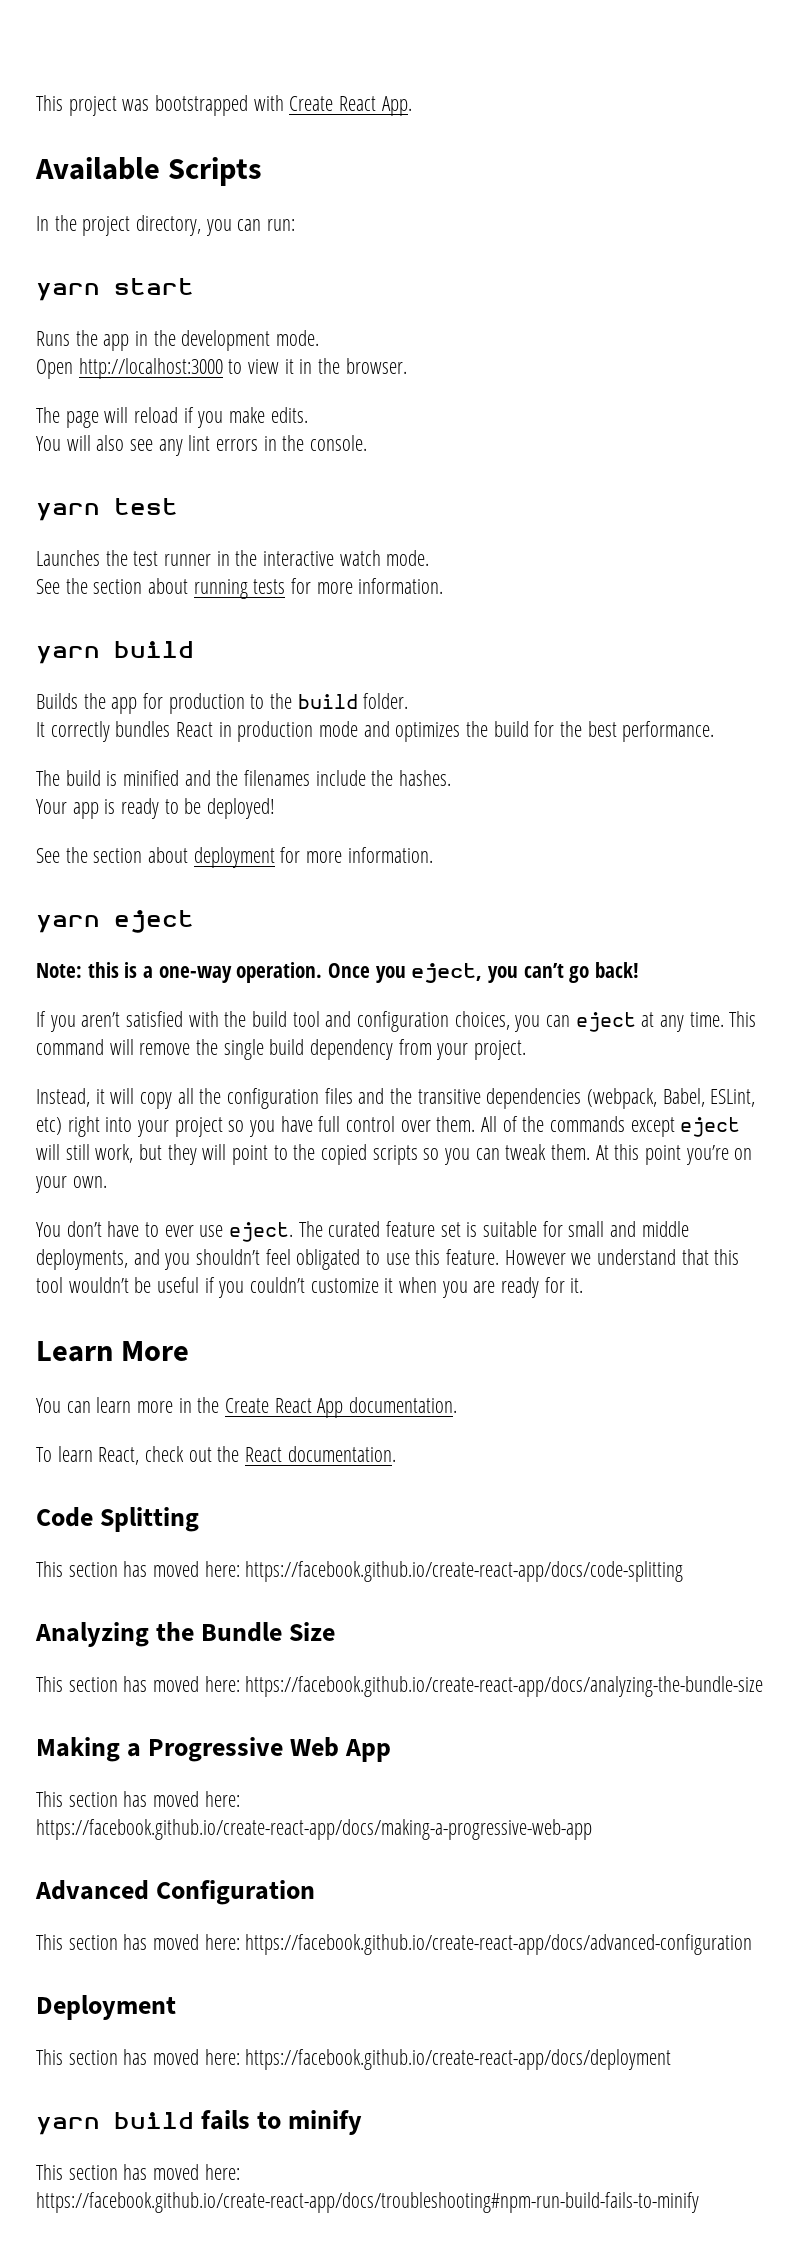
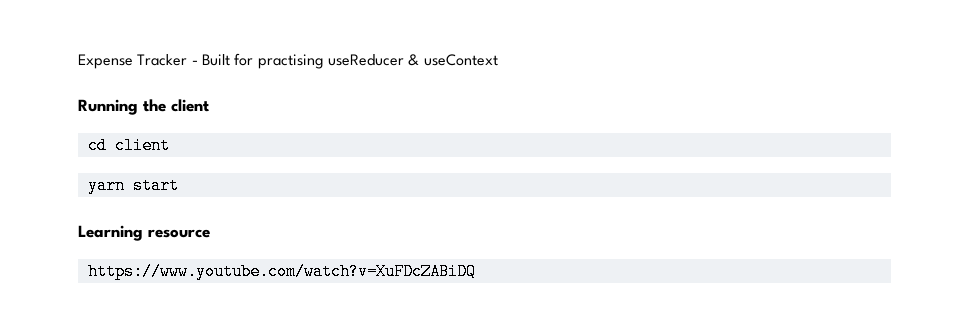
[36,95,412,116] [35,157,263,186] [36,215,296,236] [36,278,194,301] [36,330,320,351] [36,358,407,379] [36,407,308,428] [36,435,368,456] [36,498,178,521] [36,550,430,566] [36,578,444,599] [36,641,194,664] [36,693,409,714] [36,721,715,742] [36,770,452,786] [36,798,276,819] [36,847,433,868] [36,910,194,933] [36,962,640,983] [36,1011,757,1032] [36,1039,527,1060] [36,1088,756,1109] [36,1116,741,1137] [36,1144,753,1165] [35,1176,107,1193] [36,1221,689,1242] [36,1249,740,1270] [36,1277,584,1298] [36,1341,190,1362] [36,1397,458,1418] [36,1446,396,1465] [36,1507,200,1532] [36,1561,684,1582] [35,1622,336,1647] [36,1676,764,1697] [36,1737,392,1762] [36,1791,240,1807] [36,1819,592,1840] [35,1880,316,1905] [36,1934,753,1955] [36,1995,176,2020] [36,2049,672,2070] [36,2110,363,2135] [36,2164,240,2180] [36,2192,699,2213] This project was bootstrapped with Create React App. // Available Scripts // In the project directory, you can run: // yarn start // Runs the app in the development mode. // Open http://localhost:3000 to view it in the browser. // The page will reload if you make edits. // You will also see any lint errors in the console. // yarn test // Launches the test runner in the interactive watch mode. // See the section about running tests for more information. // yarn build // Builds the app for production to the build folder. // It correctly bundles React in production mode and optimizes the build for the best performance. // The build is minified and the filenames include the hashes. // Your app is ready to be deployed! // See the section about deployment for more information. // yarn eject // Note: this is a one-way operation. Once you eject, you can’t go back! // If you aren’t satisfied with the build tool and configuration choices, you can eject at any time. This command will remove the single build dependency from your project. // Instead, it will copy all the configuration files and the transitive dependencies (webpack, Babel, ESLint, etc) right into your project so you have full control over them. All of the commands except eject will still work, but they will point to the copied scripts so you can tweak them. At this point you’re on your own. // You don’t have to ever use eject. The curated feature set is suitable for small and middle deployments, and you shouldn’t feel obligated to use this feature. However we understand that this tool wouldn’t be useful if you couldn’t customize it when you are ready for it. // Learn More // You can learn more in the Create React App documentation. // To learn React, check out the React documentation. // Code Splitting // This section has moved here: https://facebook.github.io/create-react-app/docs/code-splitting // Analyzing the Bundle Size // This section has moved here: https://facebook.github.io/create-react-app/docs/analyzing-the-bundle-size // Making a Progressive Web App // This section has moved here: https://facebook.github.io/create-react-app/docs/making-a-progressive-web-app // Advanced Configuration // This section has moved here: https://facebook.github.io/create-react-app/docs/advanced-configuration // Deployment // This section has moved here: https://facebook.github.io/create-react-app/docs/deployment // yarn build fails to minify // This section has moved here: https://facebook.github.io/create-react-app/docs/troubleshooting#npm-run-build-fails-to-minify -> [78,53,498,69] [78,99,209,115] [87,137,170,154] [87,177,179,194] [78,225,210,241] [87,263,476,280] Expense Tracker - Built for practising useReducer & useContext // Running the client // cd client // yarn start // Learning resource // https://www.youtube.com/watch?v=XuFDcZABiDQ

